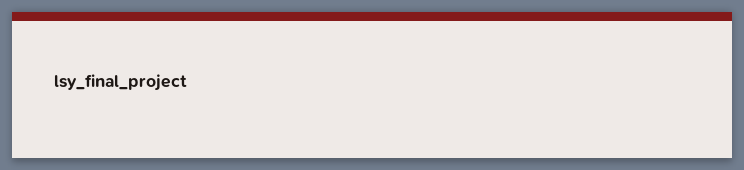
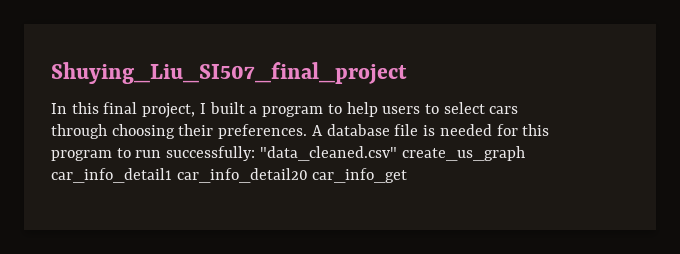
[54,74,187,91] lsy_final_project -> [51,62,407,84] [51,102,519,118] [51,124,550,139] [51,146,525,161] [51,168,408,183] Shuying_Liu_SI507_final_project // In this final project, I built a program to help users to select cars through choosing their preferences. A database file is needed for this program to run successfully: "data_cleaned.csv" create_us_graph car_info_detail1 car_info_detail20 car_info_get

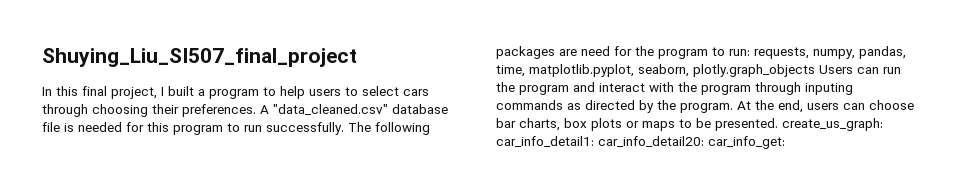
(323, 130) none -> [273,104,388,115] "data_cleaned.csv"
[166,146,525,161] [51,168,408,183] successfully: "data_cleaned.csv" create_us_graph car_info_detail1 car_info_detail20 car_info_get -> [266,122,430,135] [496,46,906,59] [496,64,901,77] [496,82,853,95] [496,100,914,113] [496,118,883,131] [496,136,785,149] successfully. The following packages are need for the program to run: requests, numpy, pandas, time, matplotlib.pyplot, seaborn, plotly.graph_objects Users can run the program and interact with the program through inputing commands as directed by the program. At the end, users can choose bar charts, box plots or maps to be presented. create_us_graph: car_info_detail1: car_info_detail20: car_info_get:

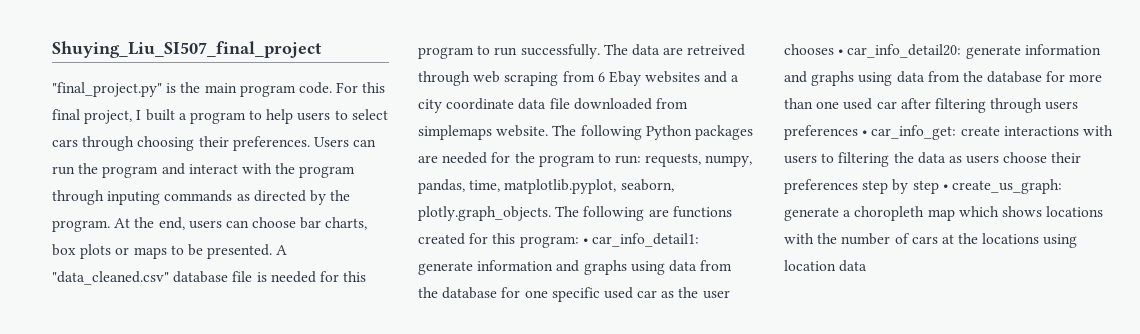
[42,87,52,96] In -> [52,82,359,97] "final_project.py" is the main program code. For
[260,104,448,115] [42,122,430,135] [496,46,906,59] [496,64,815,77] A "data_cleaned.csv" database file is needed for this program to run successfully. The following packages are need for the program to run: requests, numpy, pandas, time, matplotlib.pyplot, seaborn, plotly.graph_objects -> (310, 143) none
[782,118,883,131] [496,136,785,149] create_us_graph: car_info_detail1: car_info_detail20: car_info_get: -> [276,245,288,255] [52,271,367,285] [418,44,746,59] [418,71,740,86] [418,98,688,113] [418,125,753,140] [418,152,753,167] [418,179,674,194] [418,206,732,221] [418,233,699,248] [418,260,733,275] [418,287,730,302] [784,44,1101,59] [784,71,1103,86] [784,98,1079,113] [784,125,1113,140] [784,152,1082,167] [784,179,1062,194] [784,206,1104,221] [784,233,1078,248] [784,260,868,272] A "data_cleaned.csv" database file is needed for this program to run successfully. The data are retreived through web scraping from 6 Ebay websites and a city coordinate data file downloaded from simplemaps website. The following Python packages are needed for the program to run: requests, numpy, pandas, time, matplotlib.pyplot, seaborn, plotly.graph_objects. The following are functions created for this program: • car_info_detail1: generate information and graphs using data from the database for one specific used car as the user chooses • car_info_detail20: generate information and graphs using data from the database for more than one used car after filtering through users preferences • car_info_get: create interactions with users to filtering the data as users choose their preferences step by step • create_us_graph: generate a choropleth map which shows locations with the number of cars at the locations using location data

